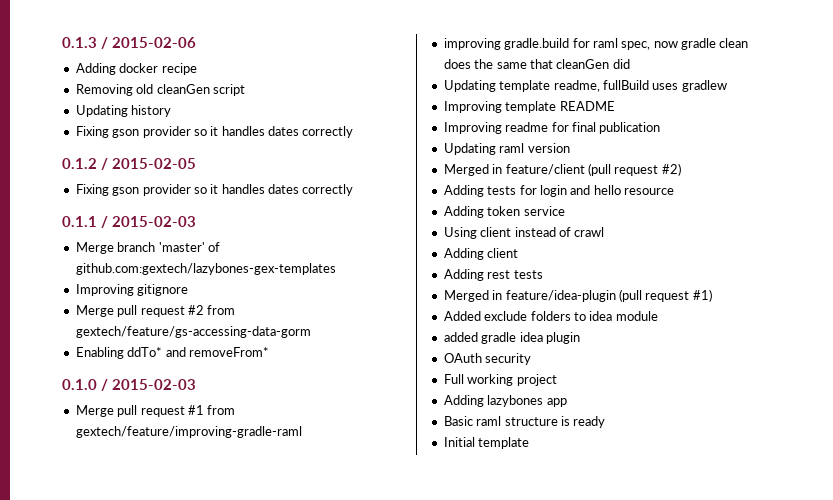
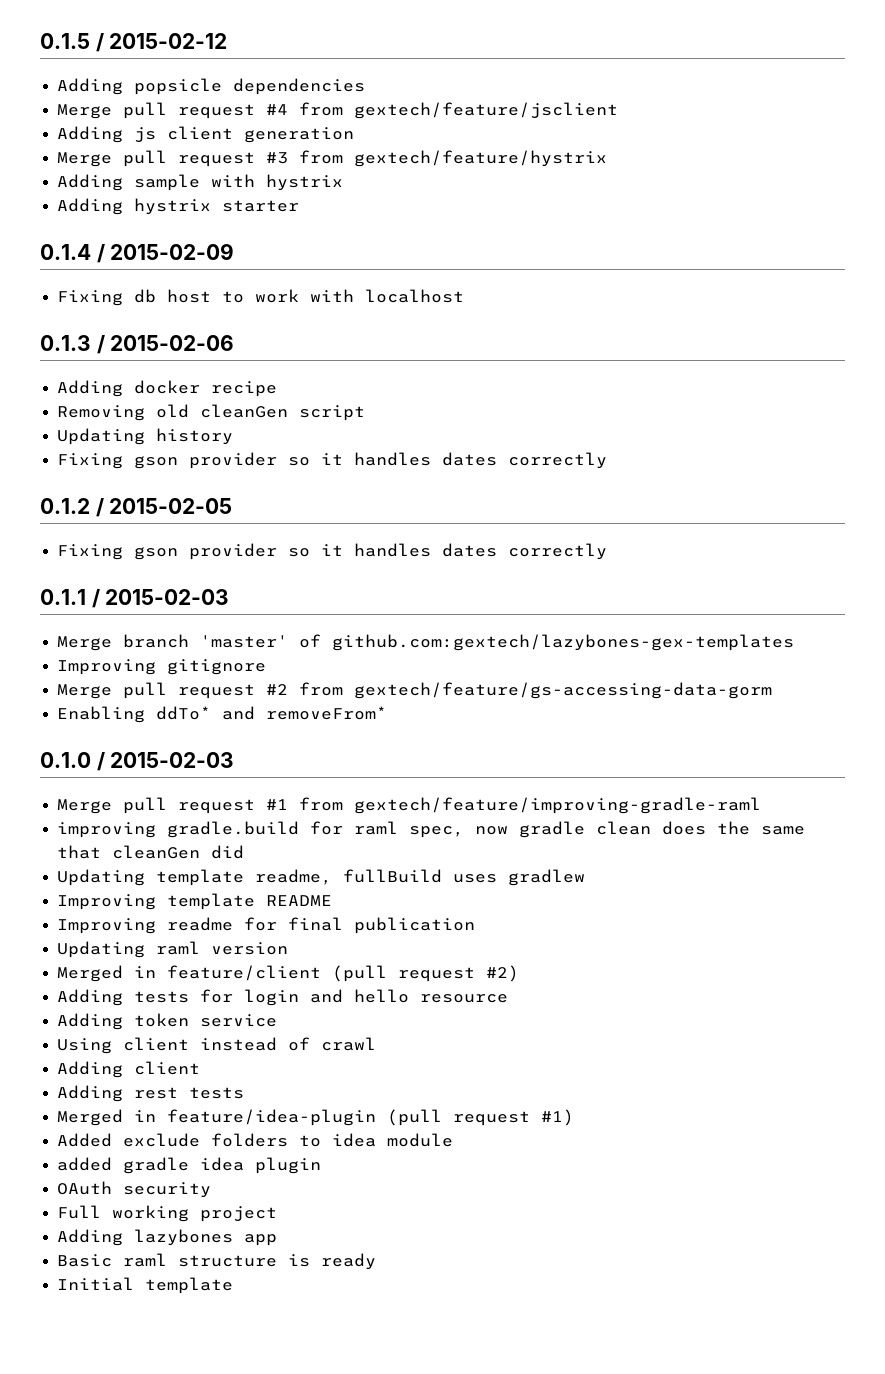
(62, 42) none -> [40,33,228,52] [57,78,366,95] [57,102,619,119] [57,126,355,143] [57,150,608,167] [57,174,344,191] [57,198,300,215] [40,243,235,263] [57,289,465,306] 0.1.5 / 2015-02-12 // Adding popsicle dependencies // Merge pull request #4 from gextech/feature/jsclient // Adding js client generation // Merge pull request #3 from gextech/feature/hystrix // Adding sample with hystrix // Adding hystrix starter // 0.1.4 / 2015-02-09 // Fixing db host to work with localhost //

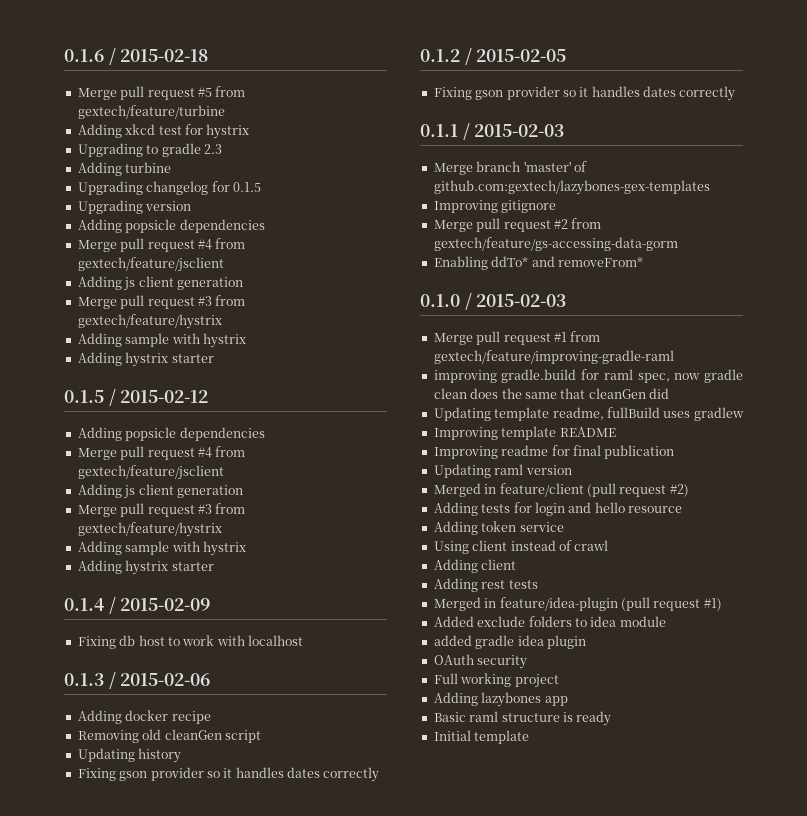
(40, 41) none -> [64,48,209,65] [77,86,246,100] [77,105,225,119] [77,124,250,139] [77,143,222,157] [77,162,172,176] [77,181,261,195] [77,200,192,214] [77,219,265,233] [77,238,246,252] [77,257,224,272] [77,276,243,291] [77,295,246,309] [77,314,222,329] [77,333,246,348] [77,352,214,367] 0.1.6 / 2015-02-18 // Merge pull request #5 from gextech/feature/turbine // Adding xkcd test for hystrix // Upgrading to gradle 2.3 // Adding turbine // Upgrading changelog for 0.1.5 // Upgrading version // Adding popsicle dependencies // Merge pull request #4 from gextech/feature/jsclient // Adding js client generation // Merge pull request #3 from gextech/feature/hystrix // Adding sample with hystrix // Adding hystrix starter //

